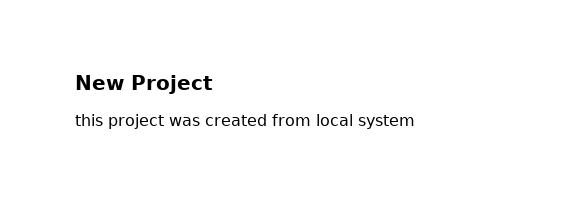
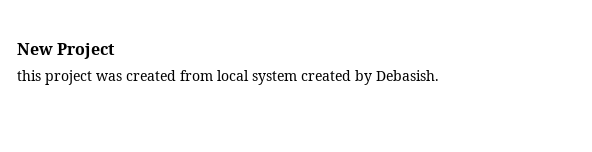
(415, 122) none -> [301,70,439,85] created by Debasish.

